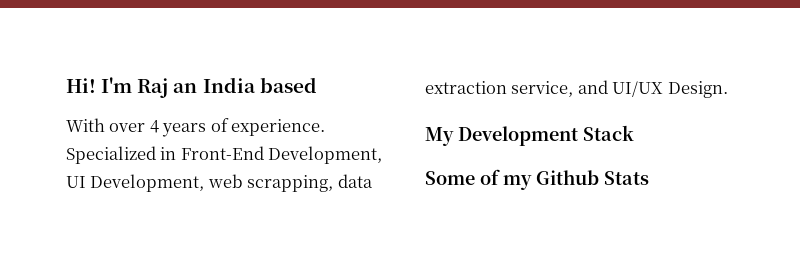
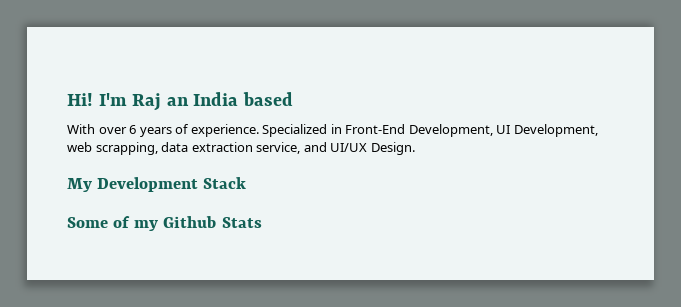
[149,120,159,133] 4 -> [129,125,137,134] 6

